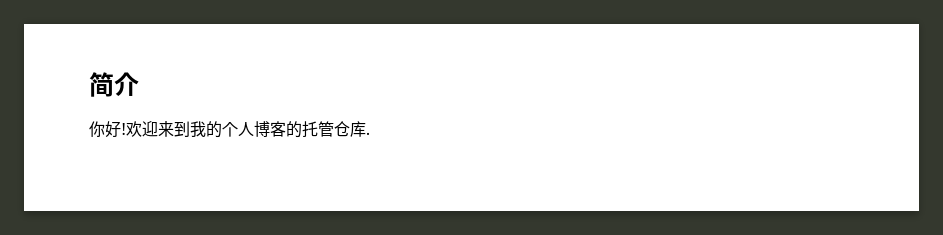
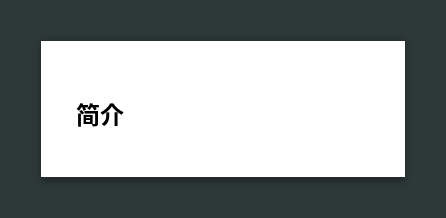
[89,121,370,138] // 你好!欢迎来到我的个人博客的托管仓库. -> (124, 114) none

